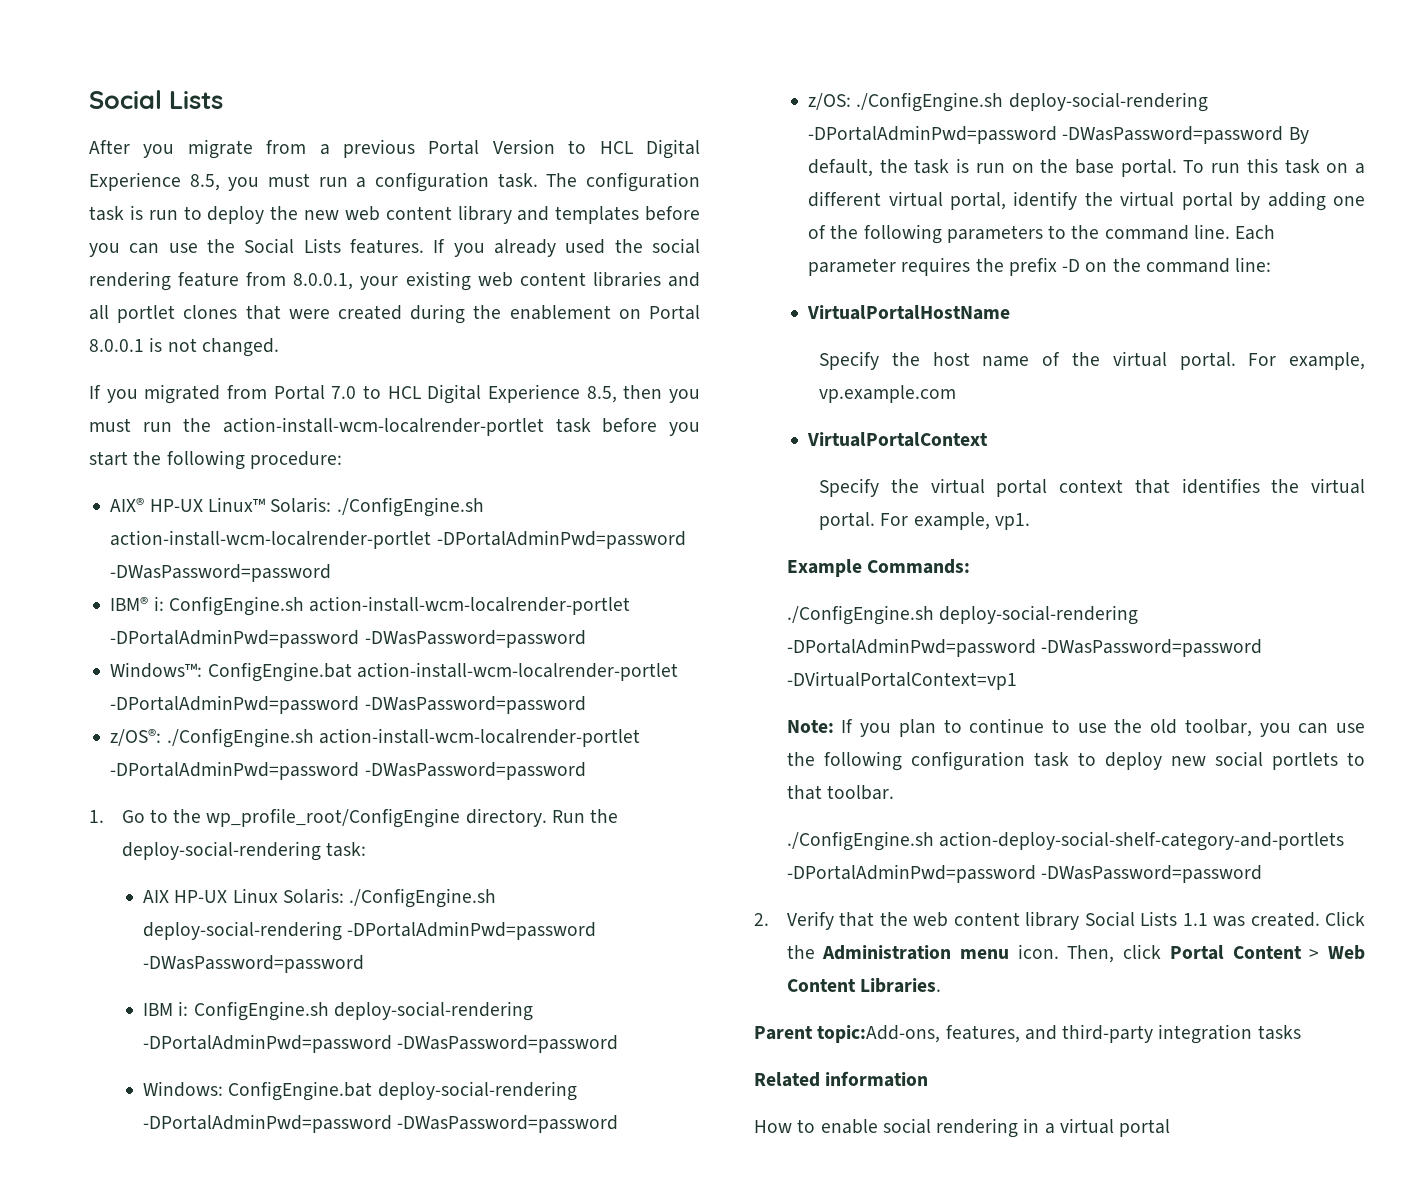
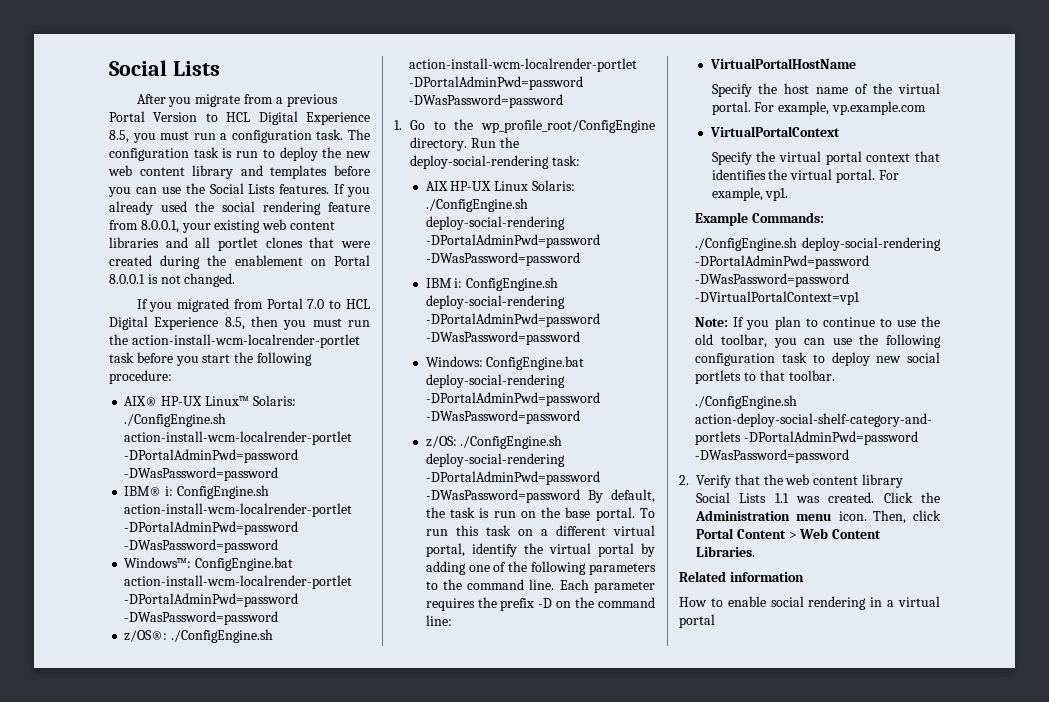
[754,1024,1301,1044] // Parent topic:Add-ons, features, and third-party integration tasks -> (755, 551) none

